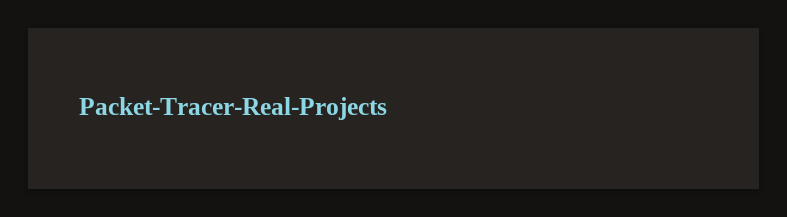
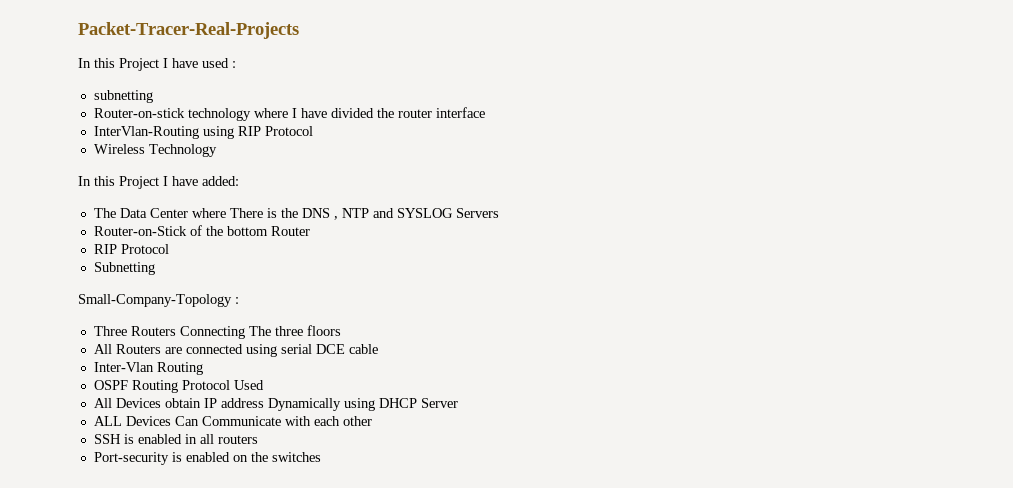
(387, 108) none -> [78,58,236,71] [93,90,153,103] [93,107,485,121] [93,126,313,139] [93,144,217,157] [78,176,239,189] [93,208,499,220] [93,225,310,236] [93,244,169,254] [93,262,155,275] [78,294,239,307] [93,325,341,339] [93,344,378,357] [93,362,203,375] [93,380,264,393] [93,398,458,411] [93,416,372,426] [93,434,258,444] [93,452,321,465] // In this Project I have used : // subnetting // Router-on-stick technology where I have divided the router interface // InterVlan-Routing using RIP Protocol // Wireless Technology // In this Project I have added: // The Data Center where There is the DNS , NTP and SYSLOG Servers // Router-on-Stick of the bottom Router // RIP Protocol // Subnetting // Small-Company-Topology : // Three Routers Connecting The three floors // All Routers are connected using serial DCE cable // Inter-Vlan Routing // OSPF Routing Protocol Used // All Devices obtain IP address Dynamically using DHCP Server // ALL Devices Can Communicate with each other // SSH is enabled in all routers // Port-security is enabled on the switches

